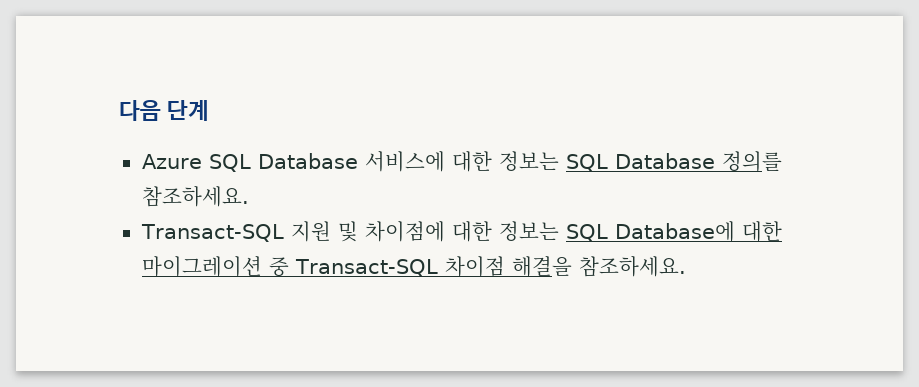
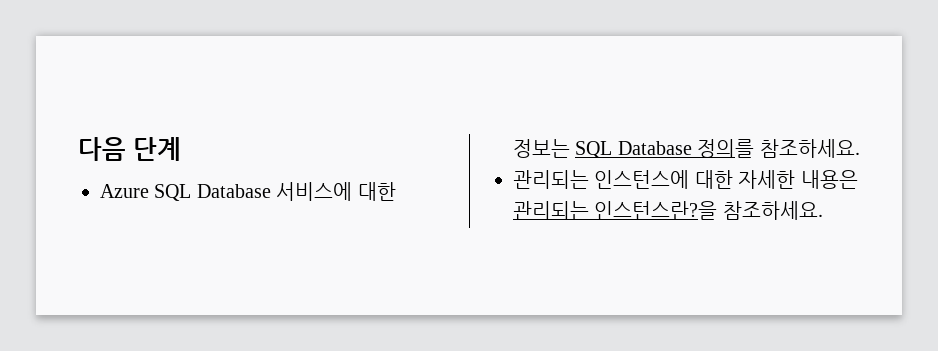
[140,221,782,242] [141,256,572,277] Transact-SQL 지원 및 차이점에 대한 정보는 SQL Database에 대한 마이그레이션 중 Transact-SQL 차이점 해결을 -> [513,170,858,189] [513,201,718,220] 관리되는 인스턴스에 대한 자세한 내용은 관리되는 인스턴스란?을

